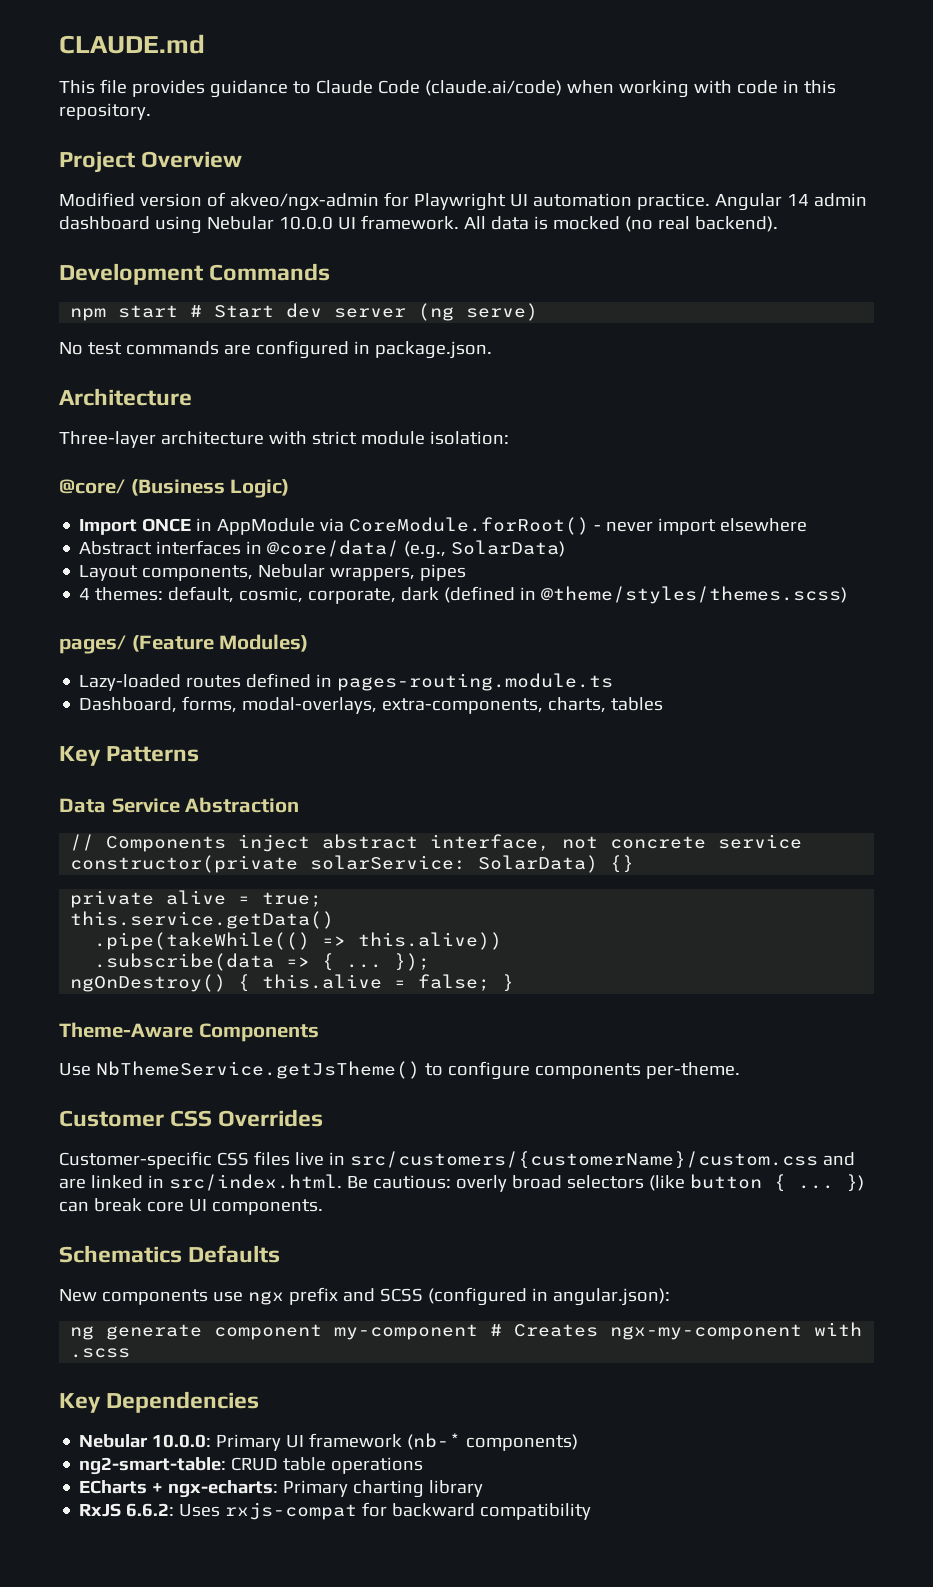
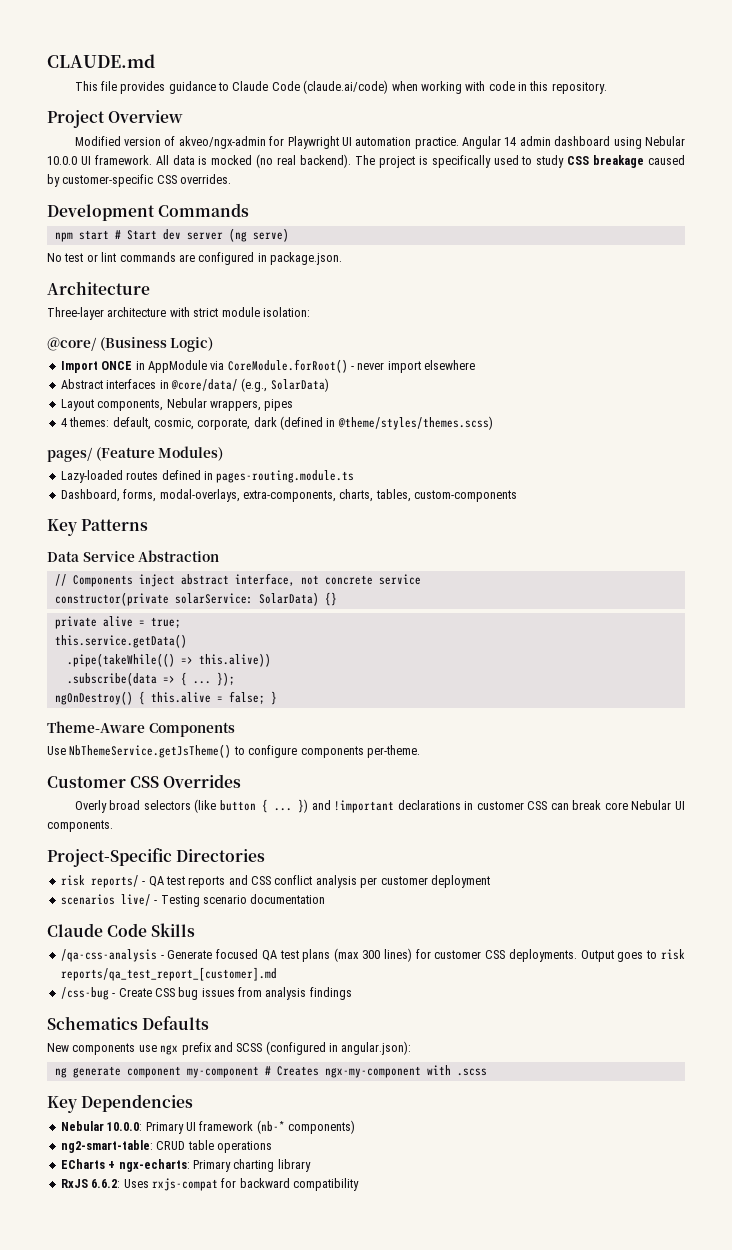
(778, 224) none -> [354,155,686,168] [47,174,232,187] The project is specifically used to study CSS breakage caused by customer-specific CSS overrides.
(122, 348) none -> [86,252,117,262] or lint
[611,697,664,711] tables -> [375,489,517,502] tables, custom-components
[59,1151,855,1169] [59,1174,507,1192] Customer-specific CSS files live in src/customers/{customerName}/custom.css and are linked in src/index.html. Be cautious: overly -> [74,800,107,813] Overly
(864, 1183) none -> [311,800,548,813] and !important declarations in customer CSS
(184, 1206) none -> [631,800,672,810] Nebular
(323, 1207) none -> [47,848,266,867] [60,875,490,888] [60,894,326,907] [47,923,196,937] [60,948,685,962] [60,967,277,981] [60,987,352,1000] // Project-Specific Directories // risk reports/ - QA test reports and CSS conflict analysis per customer deployment // scenarios live/ - Testing scenario documentation // Claude Code Skills // /qa-css-analysis - Generate focused QA test plans (max 300 lines) for customer CSS deployments. Output goes to risk reports/qa_test_report_[customer].md // /css-bug - Create CSS bug issues from analysis findings

